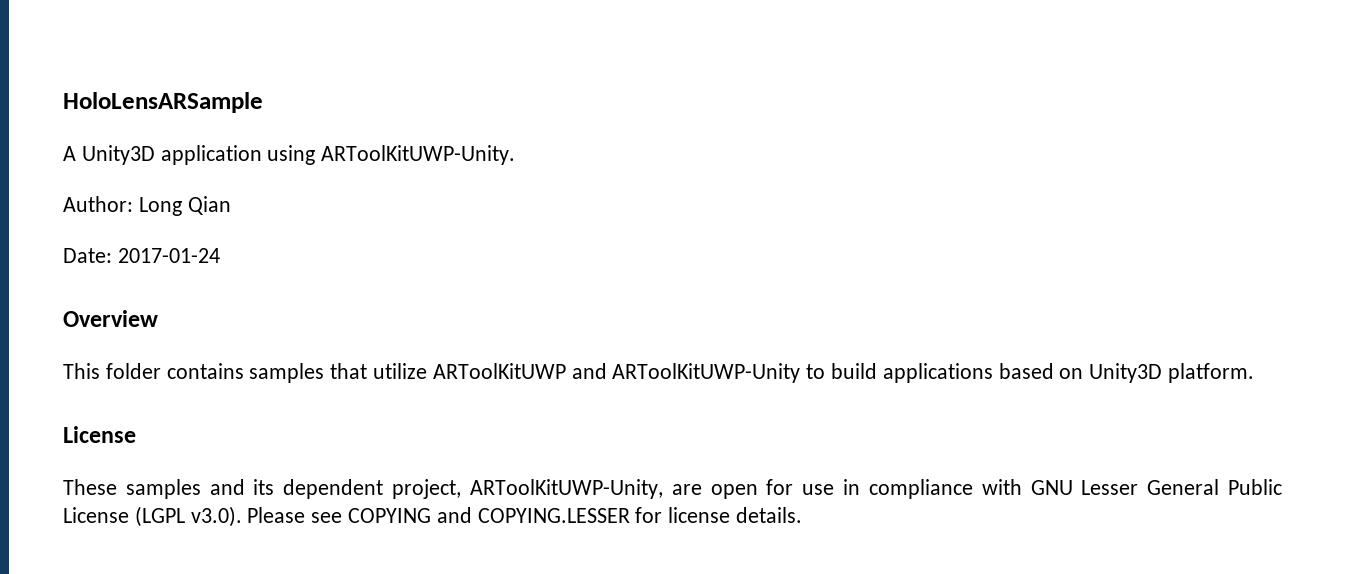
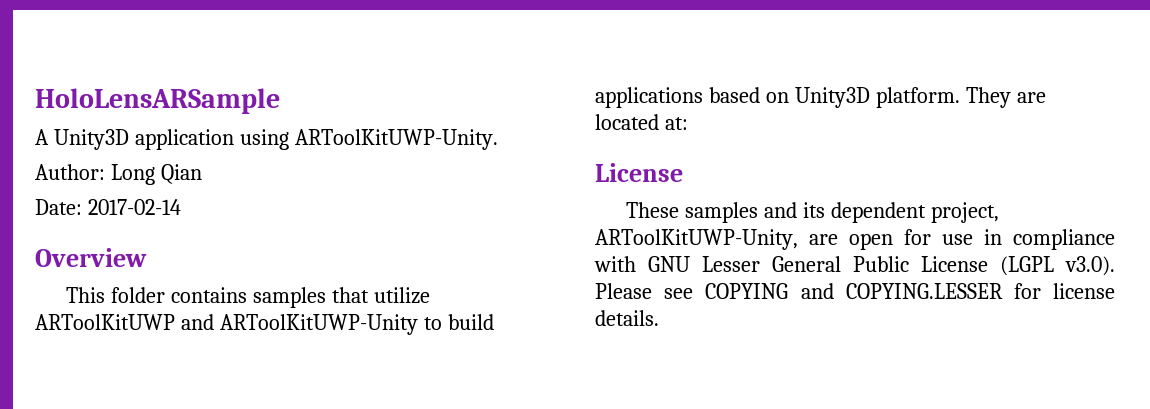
[117,248,220,263] 2017-01-24 -> [87,199,181,215] 2017-02-14
(1255, 373) none -> [965,87,1046,108] [595,114,688,130] They are located at:

